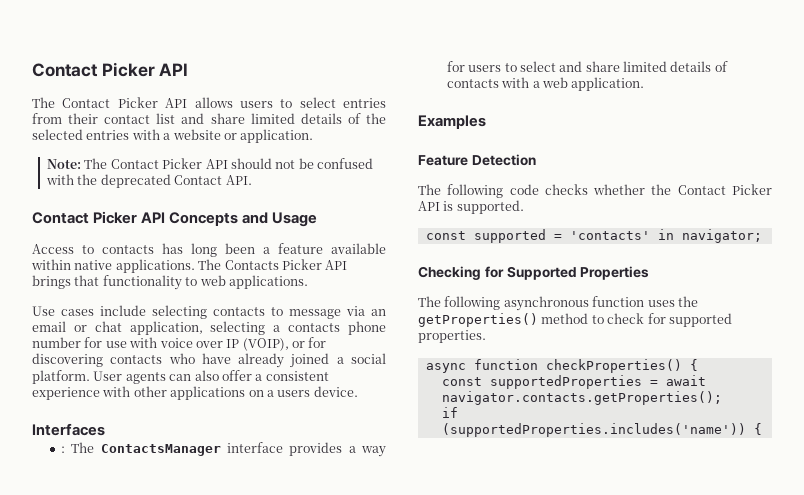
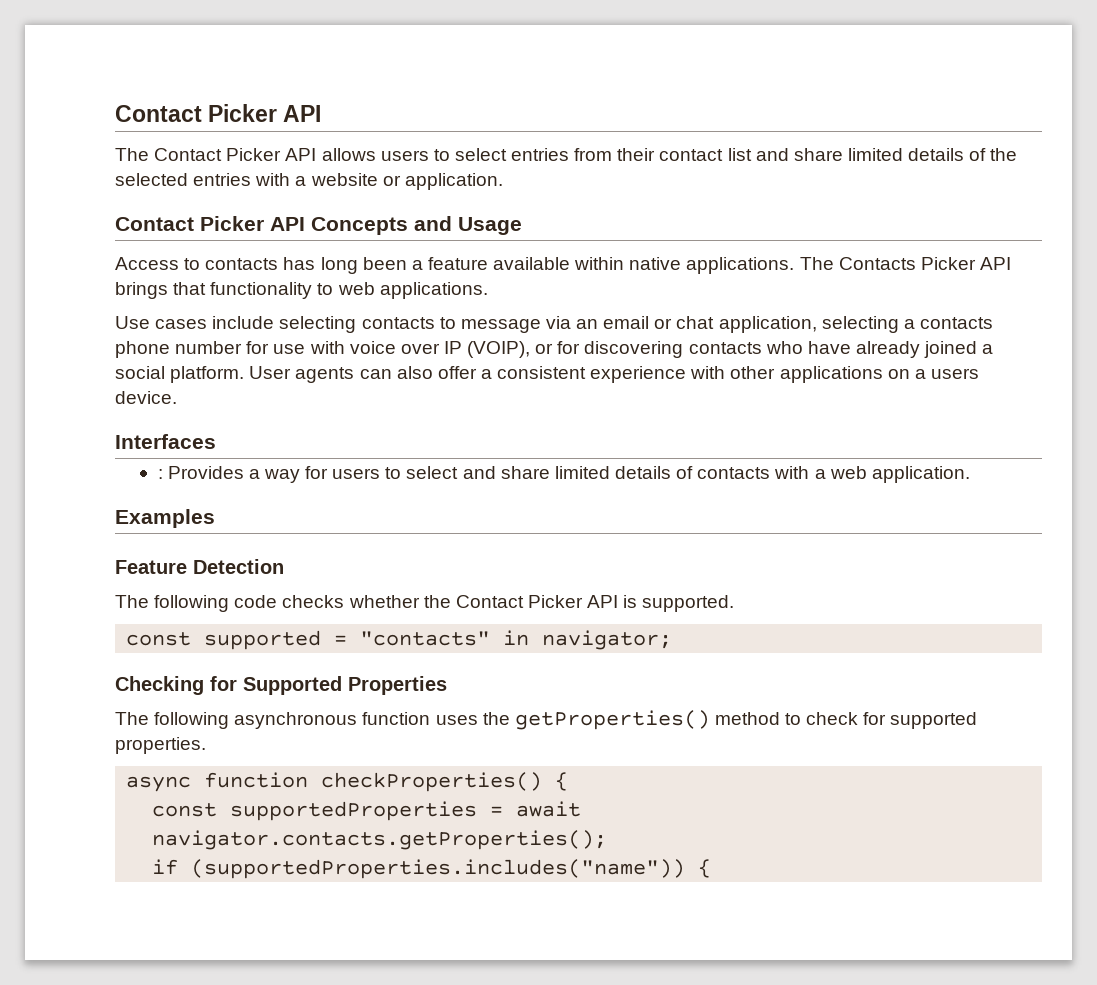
[47,158,374,169] [46,174,252,188] // Note: The Contact Picker API should not be confused with the deprecated Contact API. -> (503, 181) none
[71,442,343,456] The ContactsManager interface provides -> [167,466,244,479] Provides
[569,231,650,240] 'contacts' -> [360,631,491,646] "contacts"
[441,423,746,437] (supportedProperties.includes('name')) -> [191,859,686,879] (supportedProperties.includes("name"))

